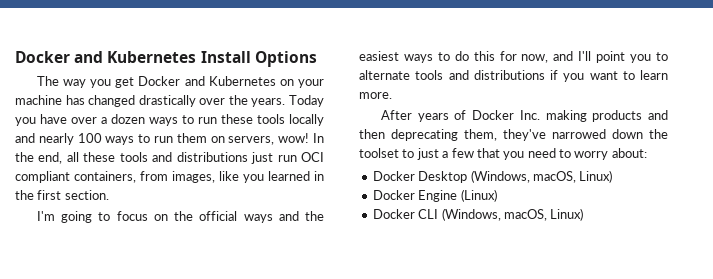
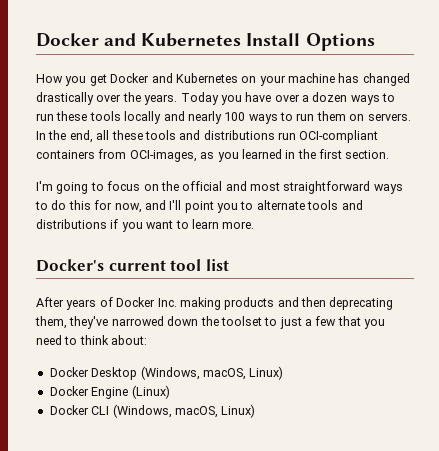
[36,76,86,88] The way -> [36,74,63,83] How
[228,133,310,145] servers, wow! -> [367,113,411,121] servers.
[251,152,325,164] [15,171,239,183] just run OCI compliant containers, from images, like -> [278,130,379,143] [36,149,215,162] run OCI-compliant containers from OCI-images, as
[243,211,324,223] [359,51,399,61] ways and the easiest -> [225,181,371,194] and most straightforward
(392, 95) none -> [36,259,229,272] // Docker's current tool list
[574,151,609,160] worry -> [79,335,109,345] think

